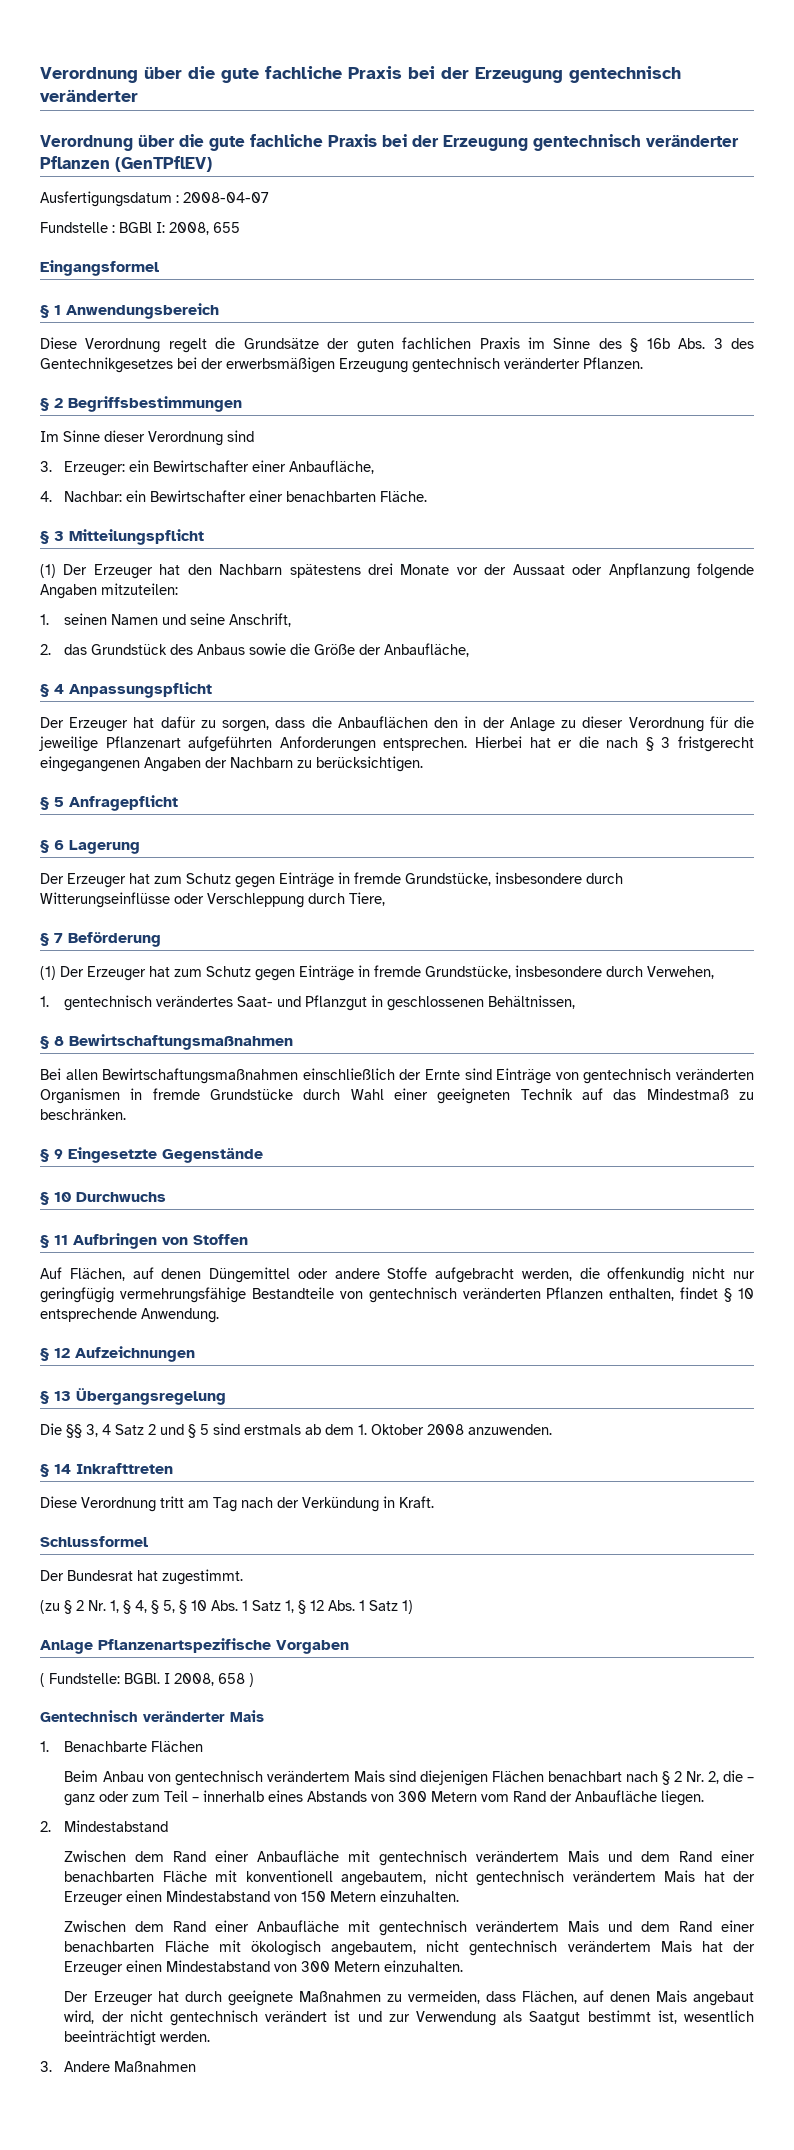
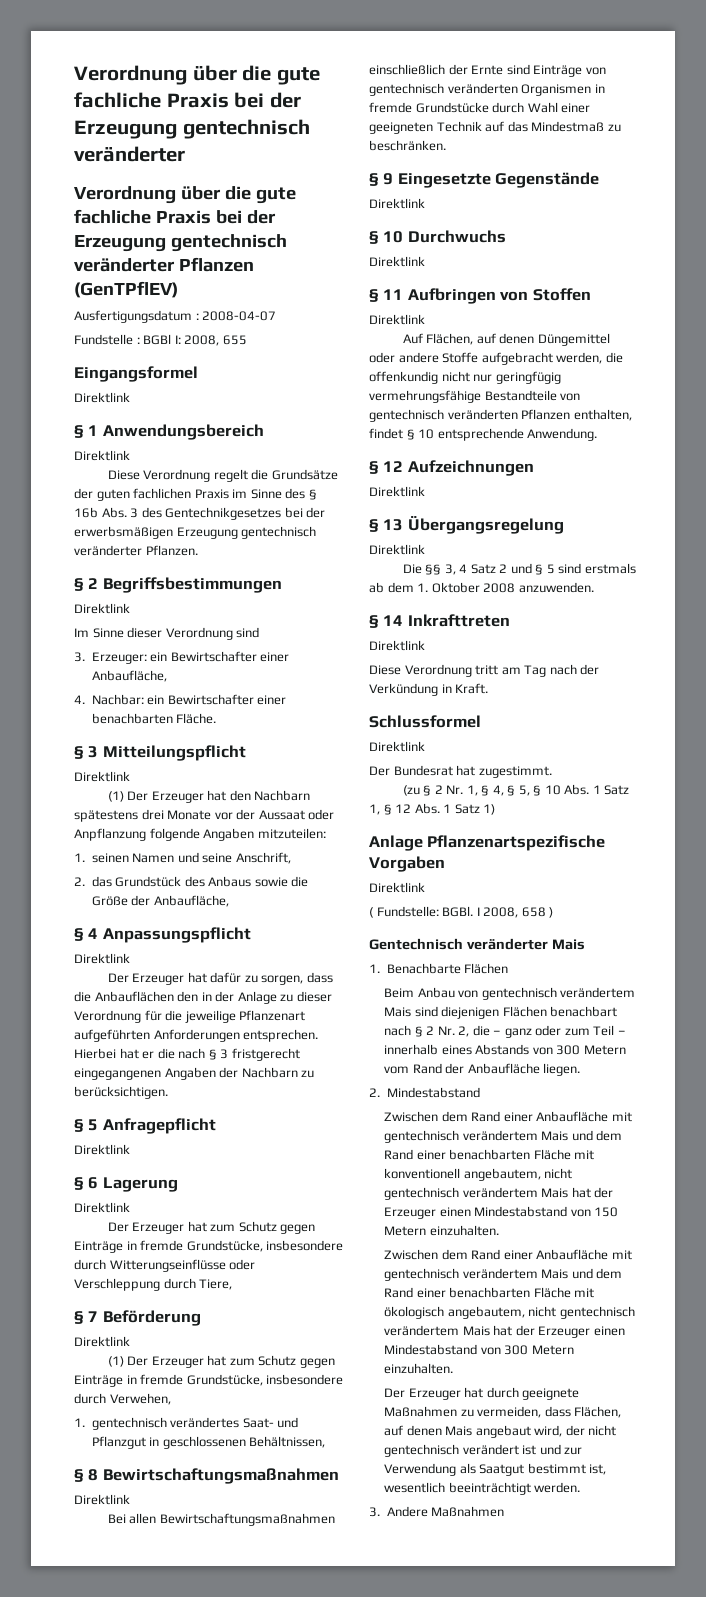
(159, 268) none -> [74,392,130,403] // Direktlink
(219, 311) none -> [74,450,130,461] // Direktlink
(242, 404) none -> [74,603,130,614] // Direktlink
(204, 537) none -> [74,771,130,782] // Direktlink
(212, 690) none -> [74,953,130,964] // Direktlink
(178, 803) none -> [74,1144,130,1155] // Direktlink
(140, 847) none -> [74,1202,130,1213] // Direktlink
(161, 939) none -> [74,1336,130,1347] // Direktlink
(293, 1042) none -> [74,1494,130,1505] // Direktlink
(263, 1155) none -> [369,198,425,209] // Direktlink
(166, 1197) none -> [369,256,425,267] // Direktlink
(248, 1239) none -> [369,314,425,325] // Direktlink
(195, 1354) none -> [369,486,425,497] // Direktlink
(226, 1396) none -> [369,544,425,555] // Direktlink
(173, 1468) none -> [369,640,425,651] // Direktlink
(148, 1541) none -> [369,741,425,752] // Direktlink
(349, 1647) none -> [369,882,425,893] // Direktlink

